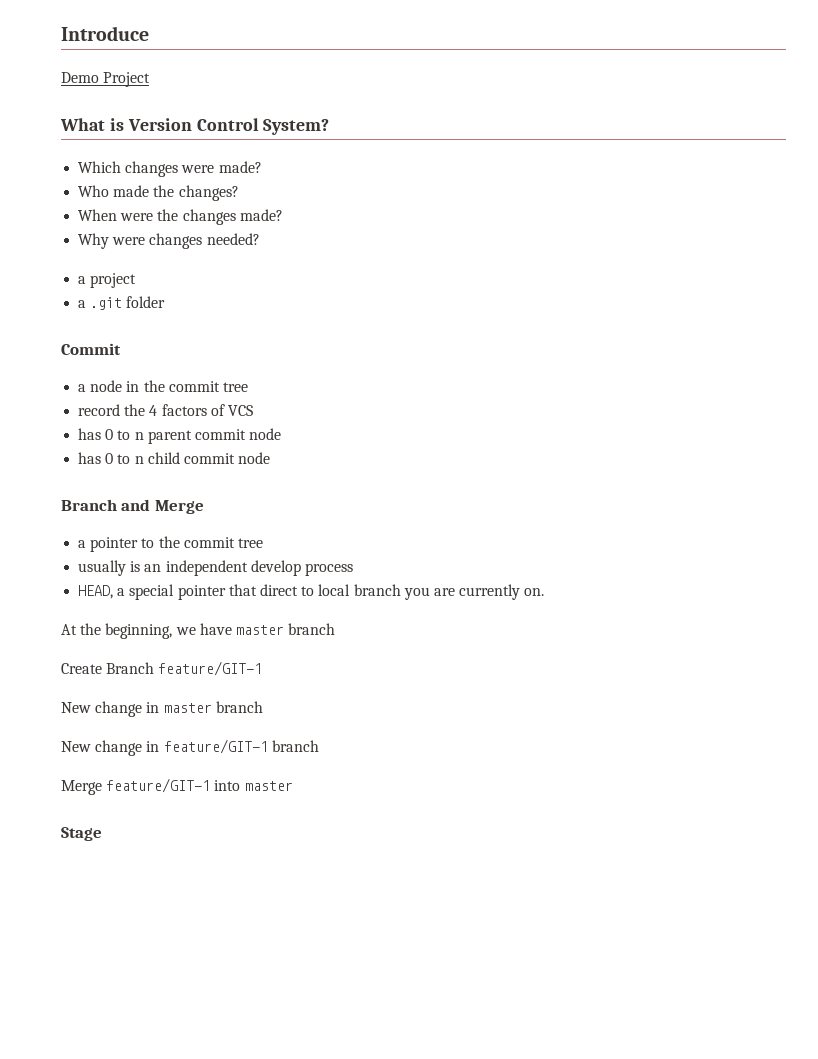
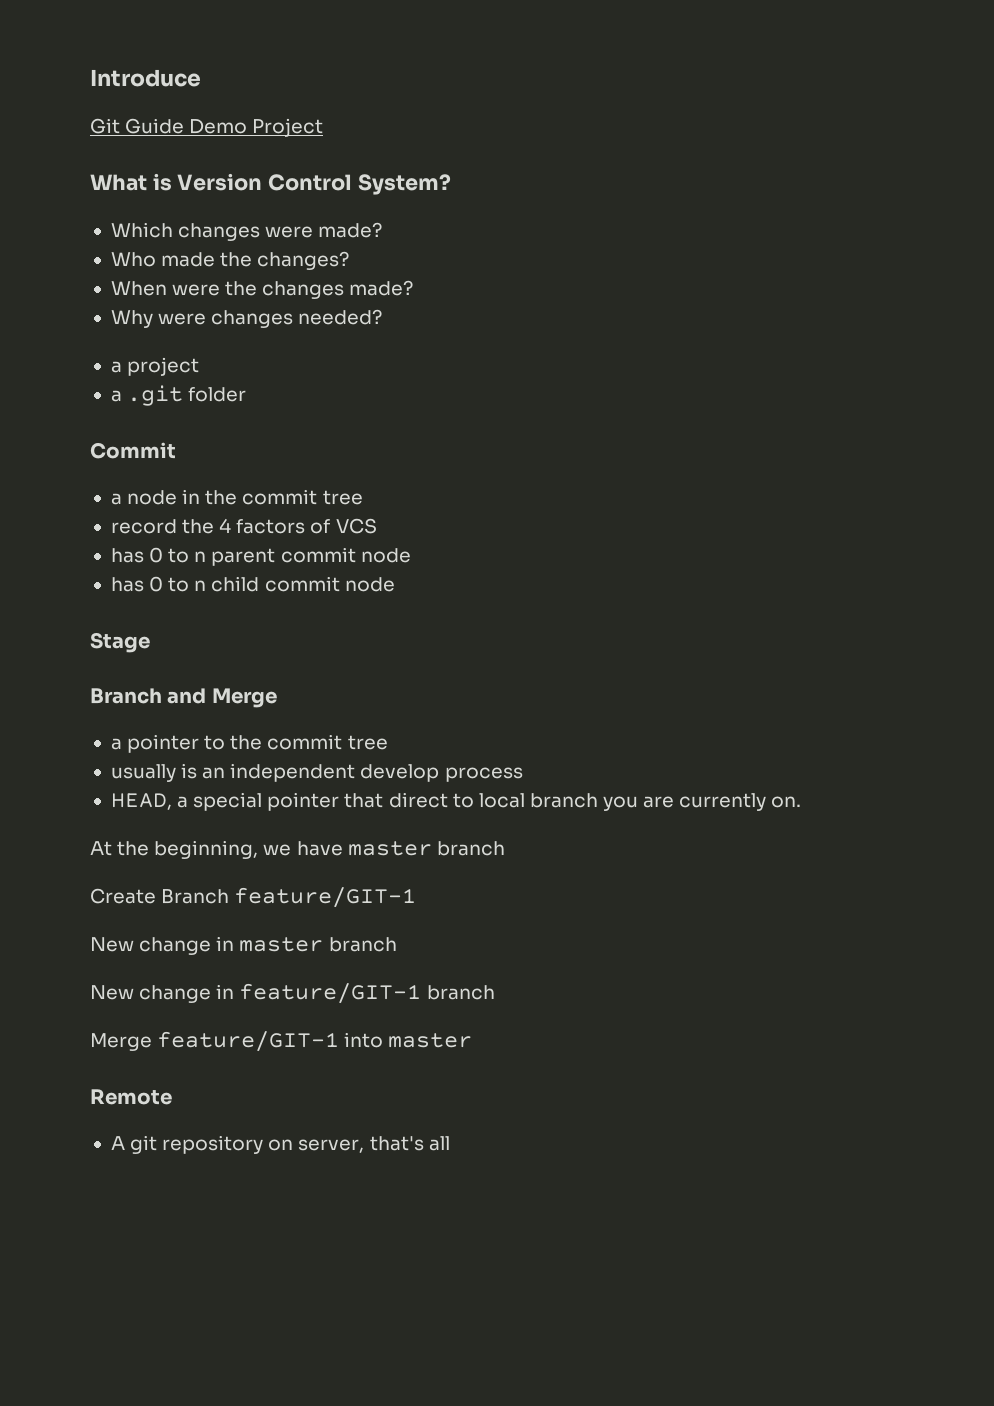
(149, 33) none -> [90,118,185,134] Git Guide
(271, 458) none -> [90,632,150,653] // Stage
[61,827,102,841] Stage -> [90,1089,172,1105] [110,1135,450,1154] Remote // A git repository on server, that's all

